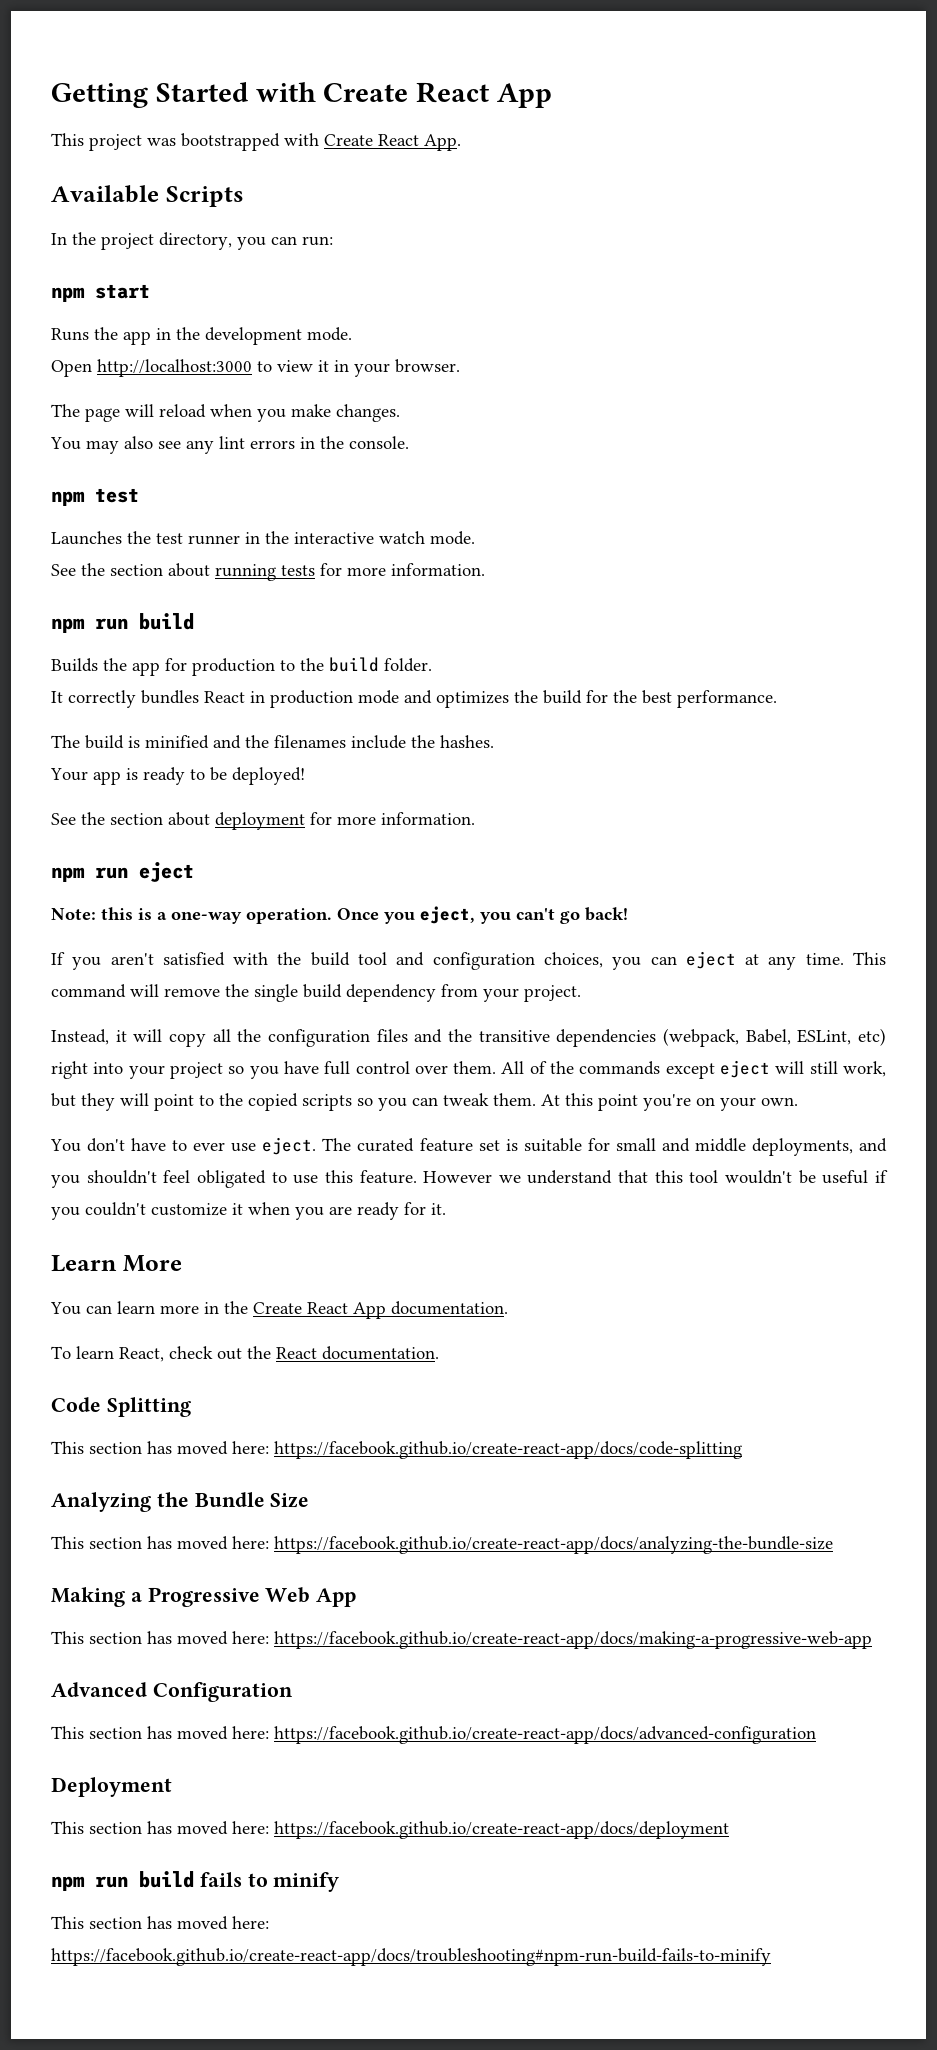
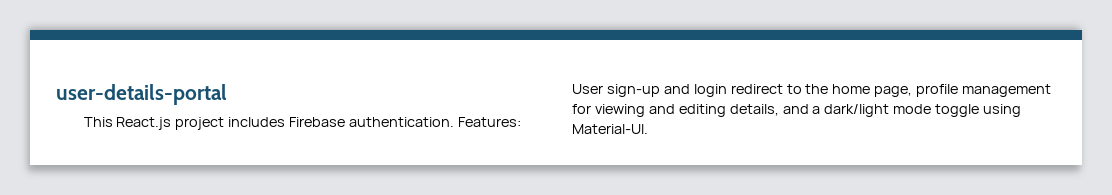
[51,82,553,108] [51,133,461,151] [51,185,244,207] [51,232,333,250] [51,284,150,302] [51,327,352,345] [51,359,460,377] [51,404,400,422] [50,436,409,454] [51,488,139,506] [51,531,475,545] [51,563,485,581] [51,613,194,633] [51,657,432,676] [51,690,777,708] [51,735,494,749] [50,767,305,785] [51,812,475,830] [51,862,194,882] [51,906,628,924] [51,951,886,970] [51,984,581,1002] [51,1028,886,1047] [51,1060,886,1079] [51,1093,798,1111] [50,1137,887,1156] [51,1170,888,1188] [51,1202,446,1220] [51,1255,182,1272] [50,1301,508,1319] [51,1346,439,1362] [51,1397,191,1417] [51,1441,742,1459] [51,1492,310,1512] [51,1536,833,1554] [51,1587,357,1607] [51,1631,872,1649] [51,1682,293,1702] [51,1726,816,1744] [51,1777,172,1797] [51,1821,729,1839] [51,1871,340,1892] [51,1916,269,1930] [51,1948,771,1966] Getting Started with Create React App // This project was bootstrapped with Create React App. // Available Scripts // In the project directory, you can run: // npm start // Runs the app in the development mode. // Open http://localhost:3000 to view it in your browser. // The page will reload when you make changes. // You may also see any lint errors in the console. // npm test // Launches the test runner in the interactive watch mode. // See the section about running tests for more information. // npm run build // Builds the app for production to the build folder. // It correctly bundles React in production mode and optimizes the build for the best performance. // The build is minified and the filenames include the hashes. // Your app is ready to be deployed! // See the section about deployment for more information. // npm run eject // Note: this is a one-way operation. Once you eject, you can't go back! // If you aren't satisfied with the build tool and configuration choices, you can eject at any time. This command will remove the single build dependency from your project. // Instead, it will copy all the configuration files and the transitive dependencies (webpack, Babel, ESLint, etc) right into your project so you have full control over them. All of the commands except eject will still work, but they will point to the copied scripts so you can tweak them. At this point you're on your own. // You don't have to ever use eject. The curated feature set is suitable for small and middle deployments, and you shouldn't feel obligated to use this feature. However we understand that this tool wouldn't be useful if you couldn't customize it when you are ready for it. // Learn More // You can learn more in the Create React App documentation. // To learn React, check out the React documentation. // Code Splitting // This section has moved here: https://facebook.github.io/create-react-app/docs/code-splitting // Analyzing the Bundle Size // This section has moved here: https://facebook.github.io/create-react-app/docs/analyzing-the-bundle-size // Making a Progressive Web App // This section has moved here: https://facebook.github.io/create-react-app/docs/making-a-progressive-web-app // Advanced Configuration // This section has moved here: https://facebook.github.io/create-react-app/docs/advanced-configuration // Deployment // This section has moved here: https://facebook.github.io/create-react-app/docs/deployment // npm run build fails to minify // This section has moved here: https://facebook.github.io/create-react-app/docs/troubleshooting#npm-run-build-fails-to-minify -> [56,84,227,105] [83,117,522,130] [572,84,1052,97] [572,104,1022,117] [572,124,648,134] user-details-portal // This React.js project includes Firebase authentication. Features: User sign-up and login redirect to the home page, profile management for viewing and editing details, and a dark/light mode toggle using Material-UI.

